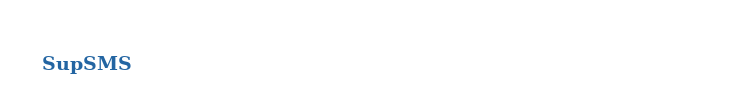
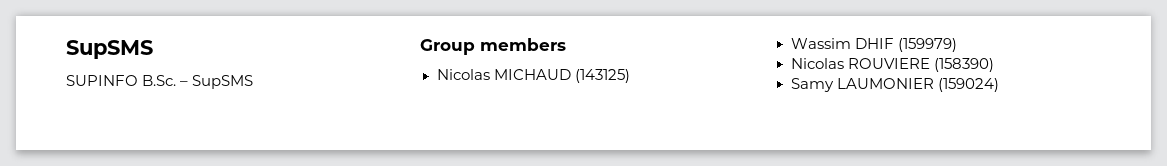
[42,56,132,74] SupSMS -> [66,40,153,59] [66,75,254,89] [420,38,566,55] [436,69,630,83] [790,38,957,52] [790,58,994,72] [790,78,999,92] SupSMS // SUPINFO B.Sc. – SupSMS // Group members // Nicolas MICHAUD (143125) // Wassim DHIF (159979) // Nicolas ROUVIERE (158390) // Samy LAUMONIER (159024)

